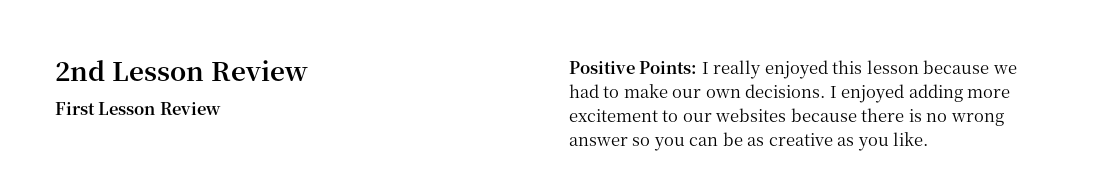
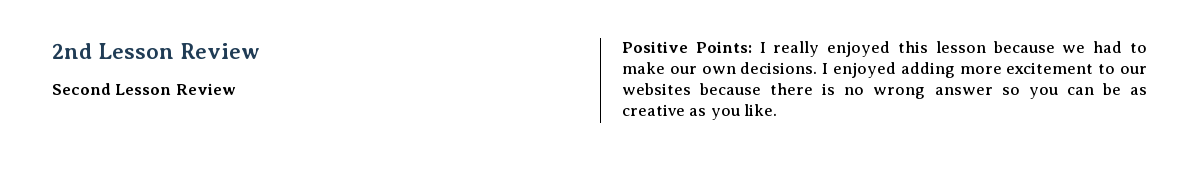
[55,102,95,115] First -> [52,83,111,95] Second

